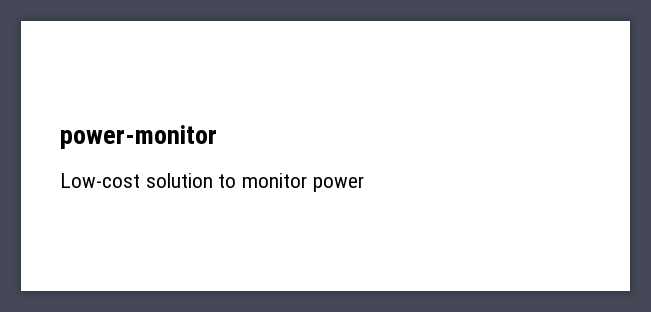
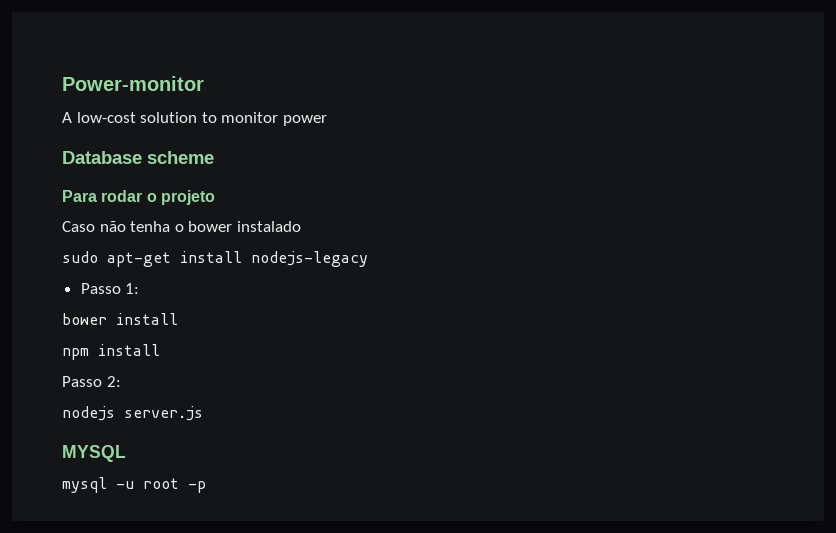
[60,125,217,149] [60,173,140,188] power-monitor // Low-cost -> [62,76,204,91] [62,112,136,123] Power-monitor // A low-cost
(364, 184) none -> [62,151,214,164] [62,190,215,205] [62,221,301,232] [62,251,368,267] [80,283,140,294] [62,313,178,325] [62,344,160,360] [62,376,121,387] [62,406,203,421] [62,445,126,462] [62,477,206,493] // Database scheme // Para rodar o projeto // Caso não tenha o bower instalado // sudo apt-get install nodejs-legacy // Passo 1: // bower install // npm install // Passo 2: // nodejs server.js // MYSQL // mysql -u root -p

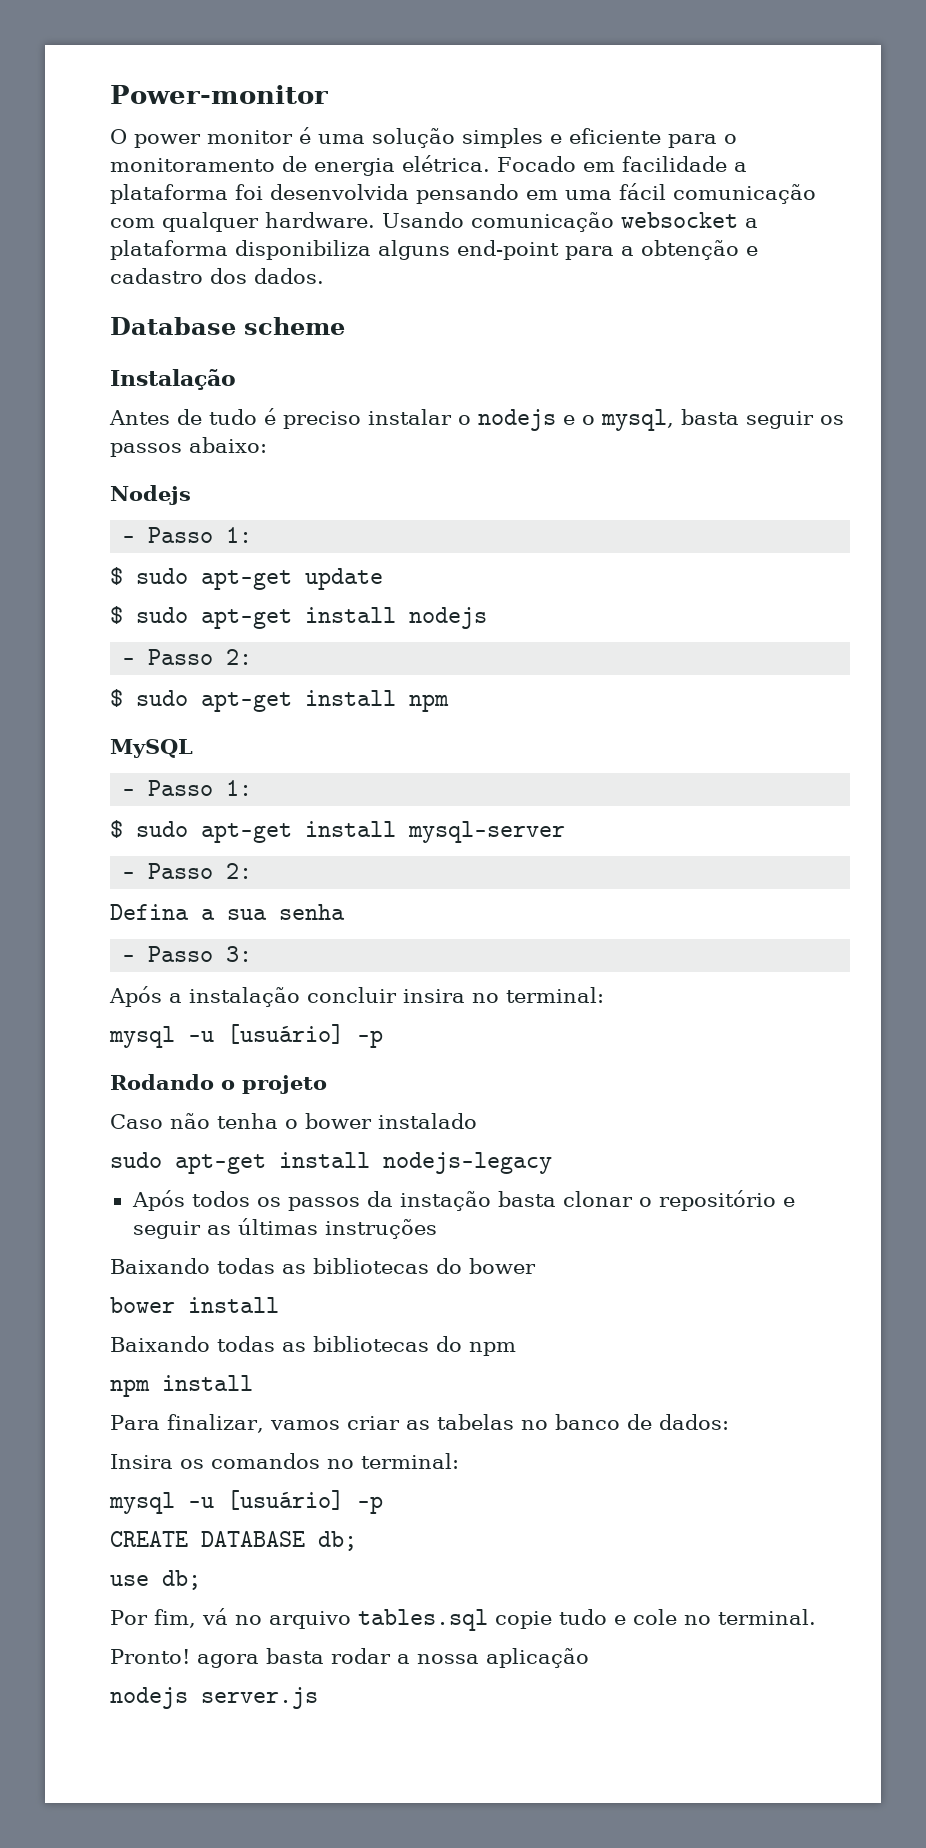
[62,112,327,126] [62,151,214,164] [62,190,143,202] A low-cost solution to monitor power // Database scheme // Para rodar -> [110,127,737,148] [110,155,747,176] [110,183,816,204] [110,212,758,232] [110,240,758,260] [110,268,324,284] [110,317,345,335] [110,369,236,390] [109,408,844,431] [110,437,267,457] [110,485,191,505] [122,527,253,543] [110,567,383,590] [110,606,487,629] [122,649,253,665] [110,689,449,712] [110,739,193,758] [122,780,253,796] [110,820,565,843] [122,863,253,879] [110,904,345,920] [122,946,253,962] [109,986,604,1007] [109,1024,383,1048] [110,1074,214,1090] O power monitor é uma solução simples e eficiente para o monitoramento de energia elétrica. Focado em facilidade a plataforma foi desenvolvida pensando em uma fácil comunicação com qualquer hardware. Usando comunicação websocket a plataforma disponibiliza alguns end-point para a obtenção e cadastro dos dados. // Database scheme // Instalação // Antes de tudo é preciso instalar o nodejs e o mysql, basta seguir os passos abaixo: // Nodejs // - Passo 1: // $ sudo apt-get update // $ sudo apt-get install nodejs // - Passo 2: // $ sudo apt-get install npm // MySQL // - Passo 1: // $ sudo apt-get install mysql-server // - Passo 2: // Defina a sua senha // - Passo 3: // Após a instalação concluir insira no terminal: // mysql -u [usuário] -p // Rodando
[80,283,140,294] [62,313,178,325] [62,344,160,360] [62,376,121,387] [62,406,203,421] [62,445,126,462] [62,477,206,493] Passo 1: // bower install // npm install // Passo 2: // nodejs server.js // MYSQL // mysql -u root -p -> [131,1190,795,1211] [132,1218,437,1239] [110,1258,536,1274] [110,1297,279,1313] [110,1336,516,1356] [110,1375,253,1397] [110,1414,729,1433] [110,1453,459,1469] [109,1490,383,1514] [110,1531,357,1551] [110,1570,201,1590] [110,1608,816,1631] [110,1648,589,1668] [110,1687,318,1709] Após todos os passos da instação basta clonar o repositório e seguir as últimas instruções // Baixando todas as bibliotecas do bower // bower install // Baixando todas as bibliotecas do npm // npm install // Para finalizar, vamos criar as tabelas no banco de dados: // Insira os comandos no terminal: // mysql -u [usuário] -p // CREATE DATABASE db; // use db; // Por fim, vá no arquivo tables.sql copie tudo e cole no terminal. // Pronto! agora basta rodar a nossa aplicação // nodejs server.js

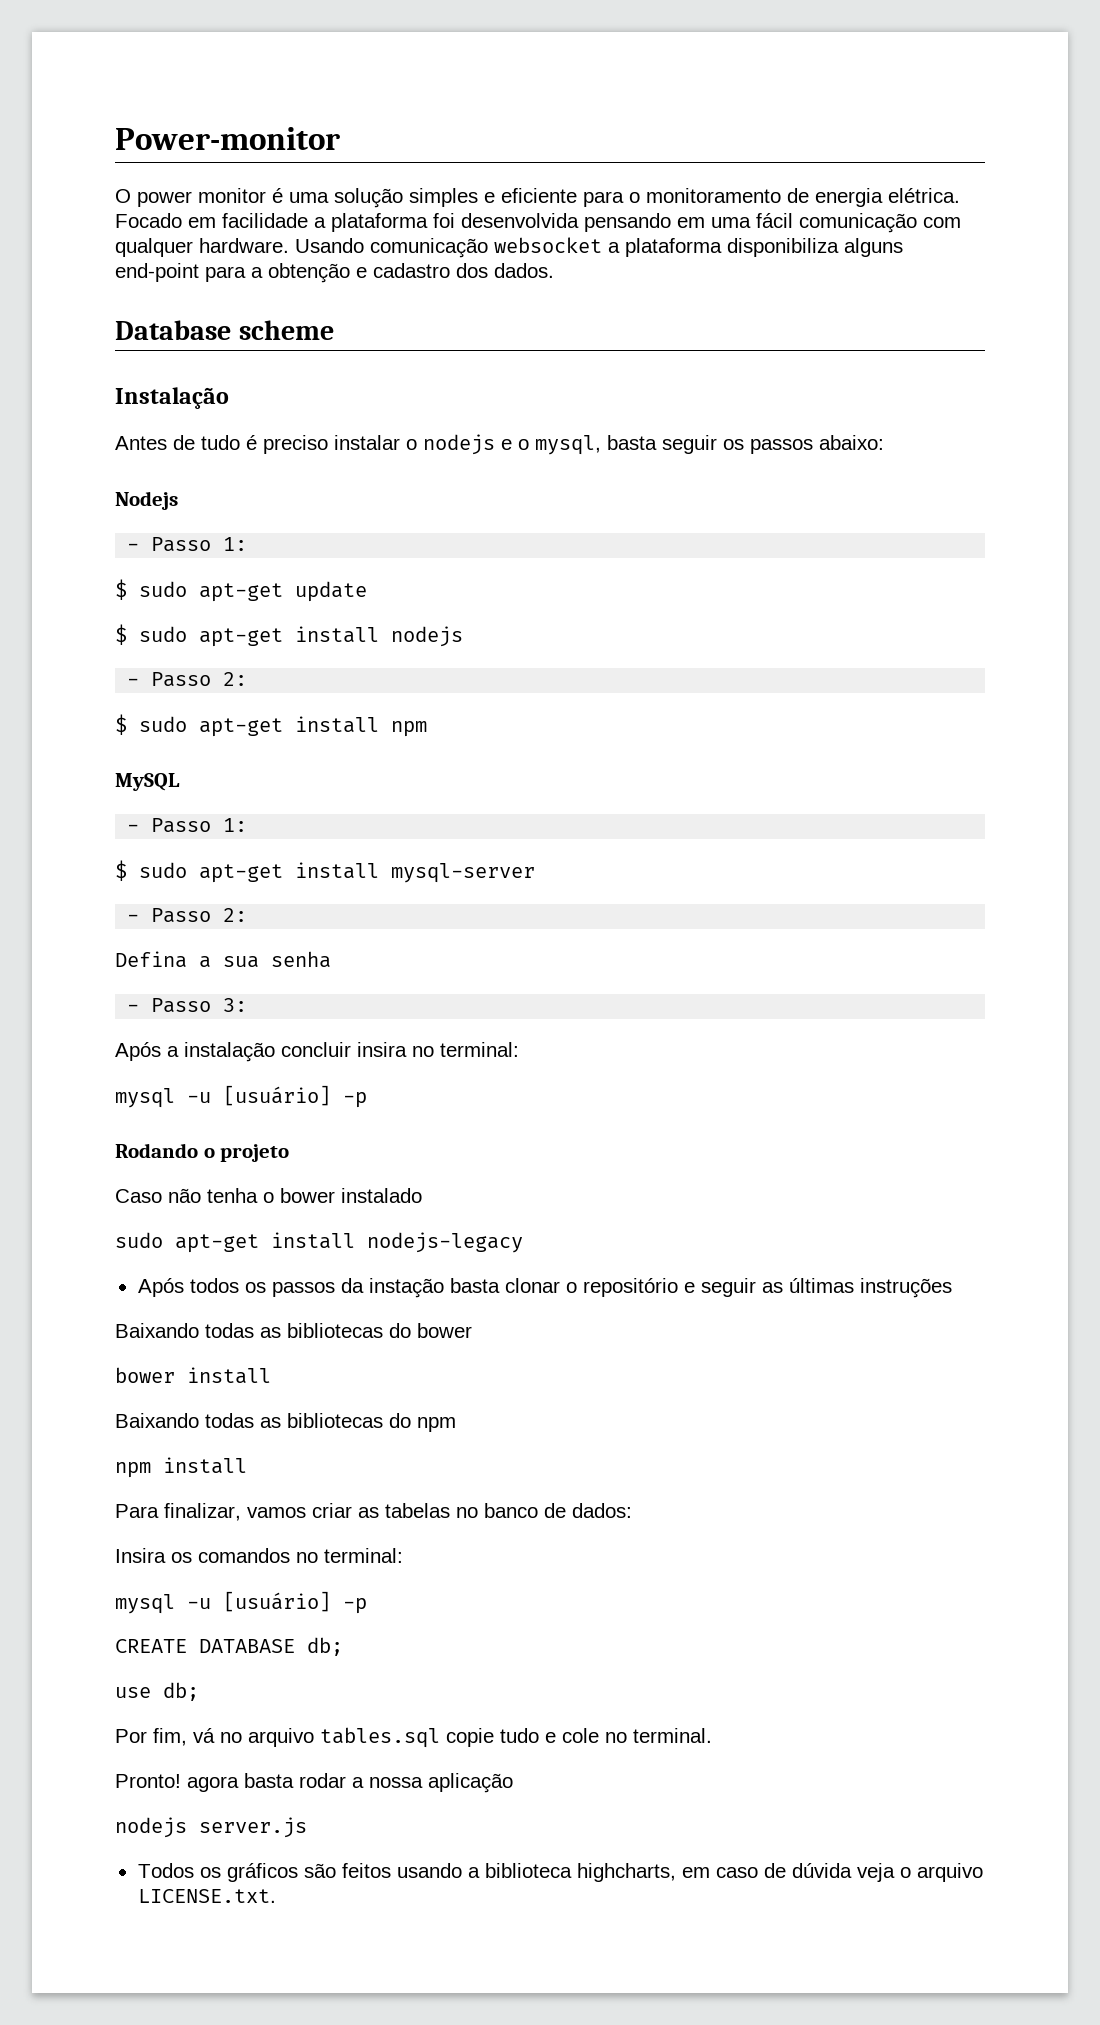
(318, 1698) none -> [137,1863,983,1882] [137,1889,276,1903] // Todos os gráficos são feitos usando a biblioteca highcharts, em caso de dúvida veja o arquivo LICENSE.txt.

